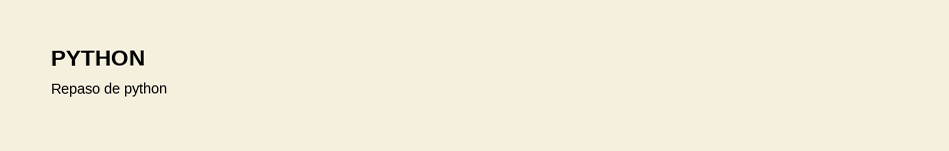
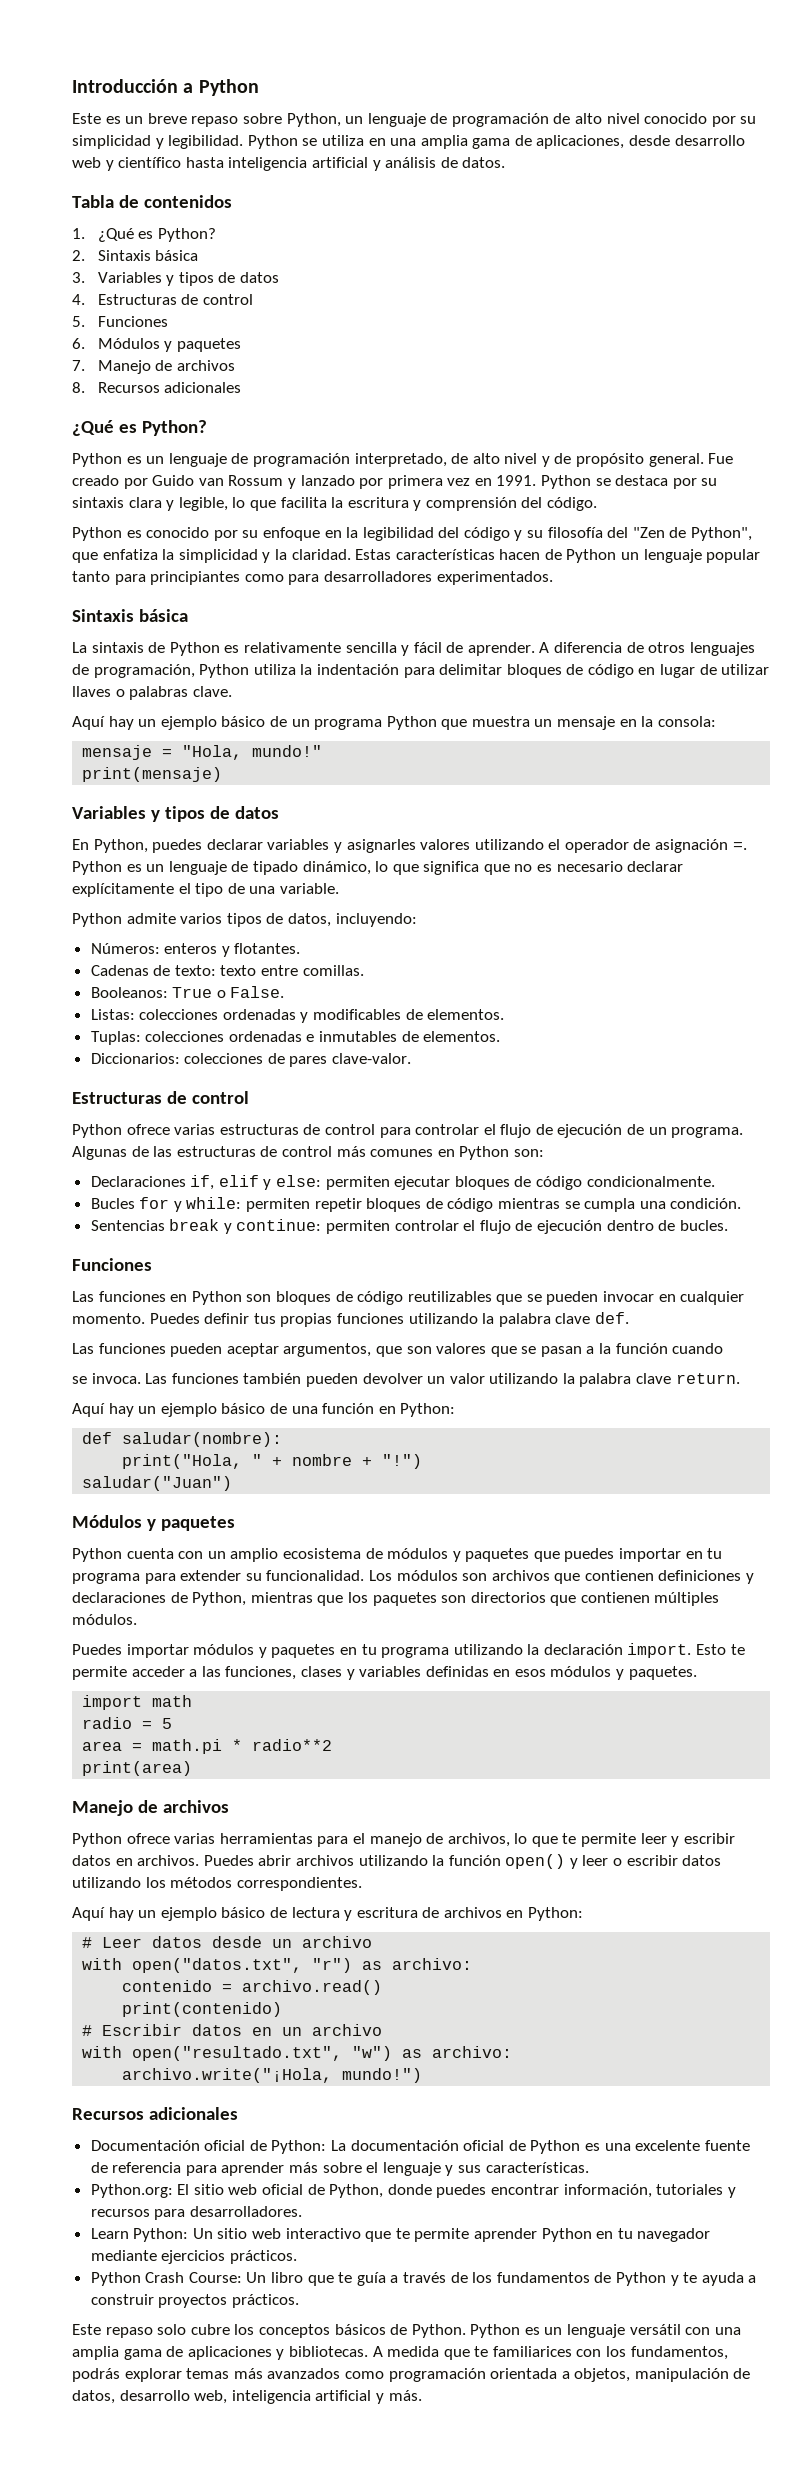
[50,50,145,66] [51,82,168,97] PYTHON // Repaso de python -> [72,79,259,96] [72,113,757,127] [72,135,745,149] [72,157,506,171] [72,195,232,208] [72,228,216,242] [72,250,199,261] [72,272,280,286] [72,294,253,305] [72,316,168,327] [72,338,241,352] [72,360,235,374] [72,382,242,393] [72,420,207,436] [72,453,734,467] [72,475,718,489] [72,497,598,511] [72,527,753,541] [72,549,761,563] [72,571,553,585] [72,609,188,622] [72,642,755,656] [72,664,770,678] [72,686,232,700] [72,716,716,730] [82,745,323,760] [82,767,223,782] [72,806,279,822] [72,839,747,853] [72,861,684,875] [72,883,339,897] [72,913,417,927] [90,943,301,957] [90,965,364,976] [90,986,285,998] [90,1009,505,1023] [90,1031,501,1045] [90,1053,412,1067] [72,1091,249,1104] [72,1124,744,1138] [72,1146,544,1160] [90,1175,715,1190] [90,1197,742,1212] [90,1219,728,1234] [72,1258,152,1271] [72,1291,745,1305] [72,1312,629,1327] [72,1343,724,1357] [72,1373,740,1387] [72,1403,456,1417] [82,1432,283,1447] [122,1454,423,1469] [82,1476,233,1491] [72,1515,235,1531] [72,1548,723,1562] [72,1570,755,1584] [72,1592,720,1606] [72,1614,137,1625] [72,1643,745,1658] [72,1666,697,1680] [82,1695,193,1710] [82,1717,173,1729] [82,1739,333,1754] [82,1761,193,1776] [72,1800,229,1816] [72,1833,735,1847] [72,1854,722,1869] [72,1877,362,1891] [72,1907,584,1921] [82,1936,373,1948] [82,1958,473,1973] [122,1980,383,1995] [122,2002,283,2017] [82,2024,383,2036] [82,2046,513,2061] [122,2068,423,2083] [72,2107,238,2120] [90,2140,750,2154] [90,2162,589,2176] [90,2184,736,2198] [90,2206,302,2220] [90,2228,711,2242] [90,2250,297,2264] [90,2272,757,2286] [90,2294,299,2308] [72,2324,741,2338] [72,2346,728,2360] [72,2368,751,2382] [72,2390,422,2404] Introducción a Python // Este es un breve repaso sobre Python, un lenguaje de programación de alto nivel conocido por su simplicidad y legibilidad. Python se utiliza en una amplia gama de aplicaciones, desde desarrollo web y científico hasta inteligencia artificial y análisis de datos. // Tabla de contenidos // 1. ¿Qué es Python? // 2. Sintaxis básica // 3. Variables y tipos de datos // 4. Estructuras de control // 5. Funciones // 6. Módulos y paquetes // 7. Manejo de archivos // 8. Recursos adicionales // ¿Qué es Python? // Python es un lenguaje de programación interpretado, de alto nivel y de propósito general. Fue creado por Guido van Rossum y lanzado por primera vez en 1991. Python se destaca por su sintaxis clara y legible, lo que facilita la escritura y comprensión del código. // Python es conocido por su enfoque en la legibilidad del código y su filosofía del "Zen de Python", que enfatiza la simplicidad y la claridad. Estas características hacen de Python un lenguaje popular tanto para principiantes como para desarrolladores experimentados. // Sintaxis básica // La sintaxis de Python es relativamente sencilla y fácil de aprender. A diferencia de otros lenguajes de programación, Python utiliza la indentación para delimitar bloques de código en lugar de utilizar llaves o palabras clave. // Aquí hay un ejemplo básico de un programa Python que muestra un mensaje en la consola: // mensaje = "Hola, mundo!" // print(mensaje) // Variables y tipos de datos // En Python, puedes declarar variables y asignarles valores utilizando el operador de asignación =. Python es un lenguaje de tipado dinámico, lo que significa que no es necesario declarar explícitamente el tipo de una variable. // Python admite varios tipos de datos, incluyendo: // Números: enteros y flotantes. // Cadenas de texto: texto entre comillas. // Booleanos: True o False. // Listas: colecciones ordenadas y modificables de elementos. // Tuplas: colecciones ordenadas e inmutables de elementos. // Diccionarios: colecciones de pares clave-valor. // Estructuras de control // Python ofrece varias estructuras de control para controlar el flujo de ejecución de un programa. Algunas de las estructuras de control más comunes en Python son: // Declaraciones if, elif y else: permiten ejecutar bloques de código condicionalmente. // Bucles for y while: permiten repetir bloques de código mientras se cumpla una condición. // Sentencias break y continue: permiten controlar el flujo de ejecución dentro de bucles. // Funciones // Las funciones en Python son bloques de código reutilizables que se pueden invocar en cualquier momento. Puedes definir tus propias funciones utilizando la palabra clave def. // Las funciones pueden aceptar argumentos, que son valores que se pasan a la función cuando // se invoca. Las funciones también pueden devolver un valor utilizando la palabra clave return. // Aquí hay un ejemplo básico de una función en Python: // def saludar(nombre): // print("Hola, " + nombre + "!") // saludar("Juan") // Módulos y paquetes // Python cuenta con un amplio ecosistema de módulos y paquetes que puedes importar en tu programa para extender su funcionalidad. Los módulos son archivos que contienen definiciones y declaraciones de Python, mientras que los paquetes son directorios que contienen múltiples módulos. // Puedes importar módulos y paquetes en tu programa utilizando la declaración import. Esto te permite acceder a las funciones, clases y variables definidas en esos módulos y paquetes. // import math // radio = 5 // area = math.pi * radio**2 // print(area) // Manejo de archivos // Python ofrece varias herramientas para el manejo de archivos, lo que te permite leer y escribir datos en archivos. Puedes abrir archivos utilizando la función open() y leer o escribir datos utilizando los métodos correspondientes. // Aquí hay un ejemplo básico de lectura y escritura de archivos en Python: // # Leer datos desde un archivo // with open("datos.txt", "r") as archivo: // contenido = archivo.read() // print(contenido) // # Escribir datos en un archivo // with open("resultado.txt", "w") as archivo: // archivo.write("¡Hola, mundo!") // Recursos adicionales // Documentación oficial de Python: La documentación oficial de Python es una excelente fuente de referencia para aprender más sobre el lenguaje y sus características. // Python.org: El sitio web oficial de Python, donde puedes encontrar información, tutoriales y recursos para desarrolladores. // Learn Python: Un sitio web interactivo que te permite aprender Python en tu navegador mediante ejercicios prácticos. // Python Crash Course: Un libro que te guía a través de los fundamentos de Python y te ayuda a construir proyectos prácticos. // Este repaso solo cubre los conceptos básicos de Python. Python es un lenguaje versátil con una amplia gama de aplicaciones y bibliotecas. A medida que te familiarices con los fundamentos, podrás explorar temas más avanzados como programación orientada a objetos, manipulación de datos, desarrollo web, inteligencia artificial y más.

